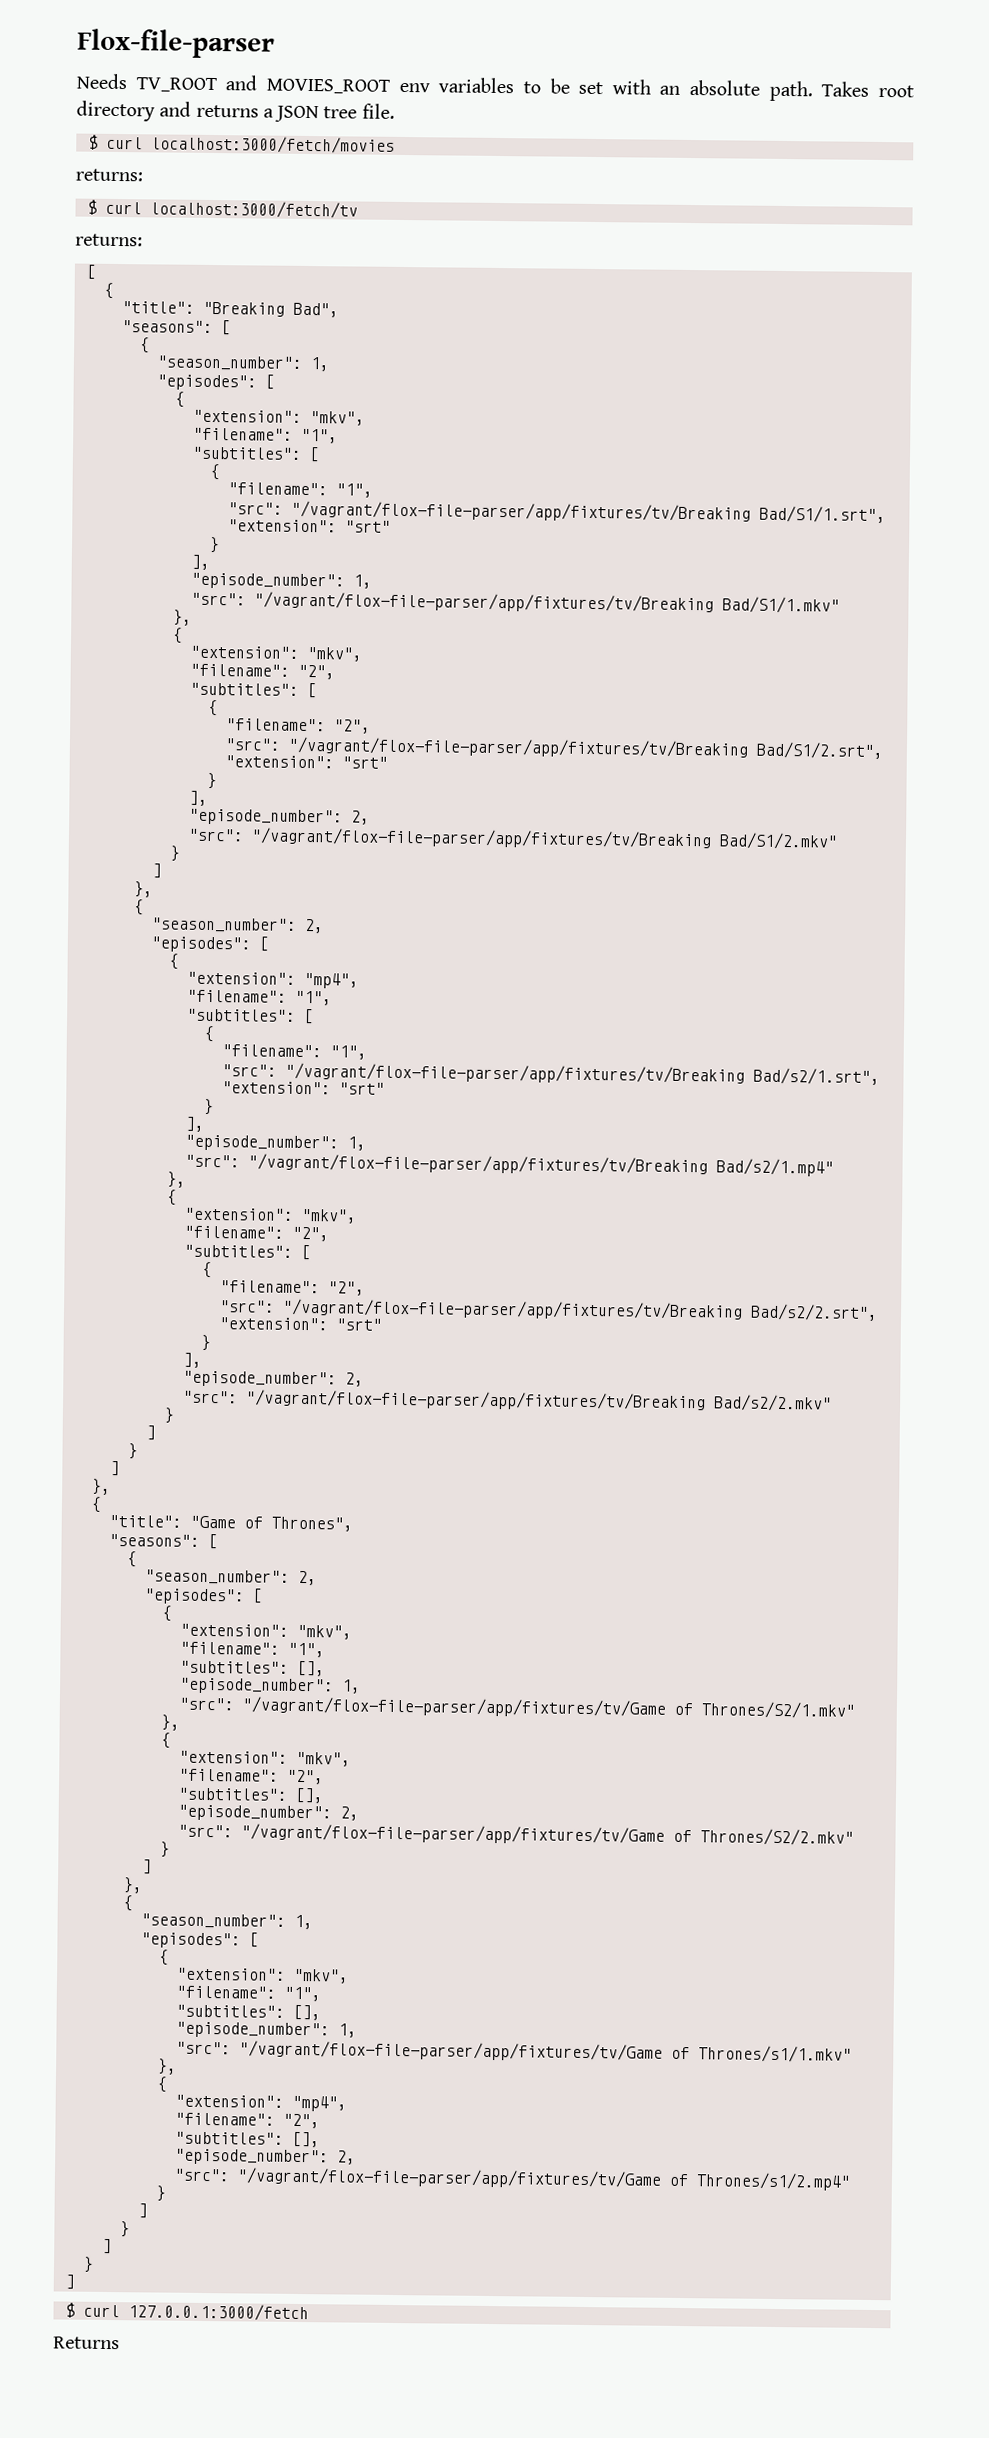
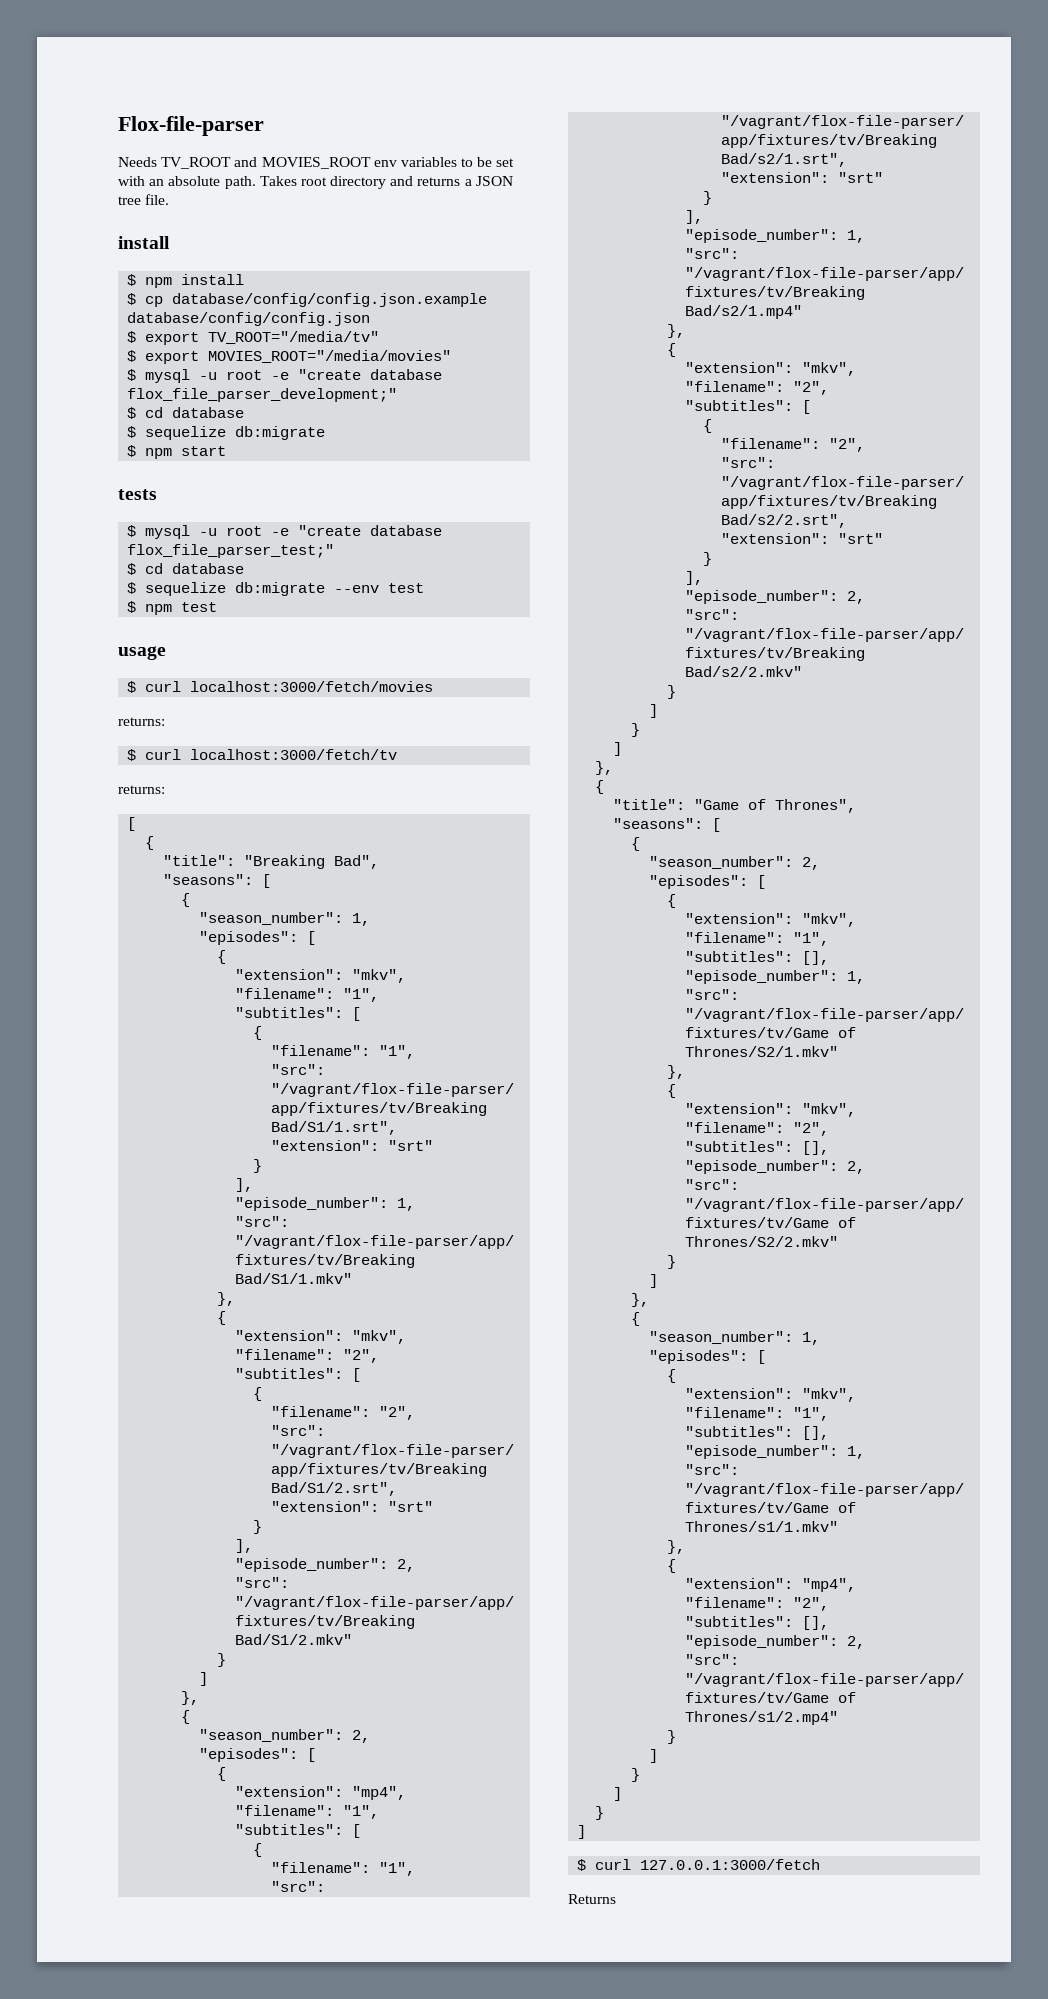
(395, 111) none -> [118,236,170,249] [127,274,245,288] [127,293,488,307] [127,312,371,326] [127,331,380,345] [127,350,452,364] [127,369,443,383] [127,388,398,402] [127,407,245,419] [127,426,326,440] [127,445,227,459] [118,489,157,500] [127,525,443,539] [127,544,335,558] [127,563,245,575] [127,582,425,596] [127,601,218,615] [118,646,166,660] // install // $ npm install // $ cp database/config/config.json.example database/config/config.json // $ export TV_ROOT="/media/tv" // $ export MOVIES_ROOT="/media/movies" // $ mysql -u root -e "create database flox_file_parser_development;" // $ cd database // $ sequelize db:migrate // $ npm start // tests // $ mysql -u root -e "create database flox_file_parser_test;" // $ cd database // $ sequelize db:migrate --env test // $ npm test // usage

